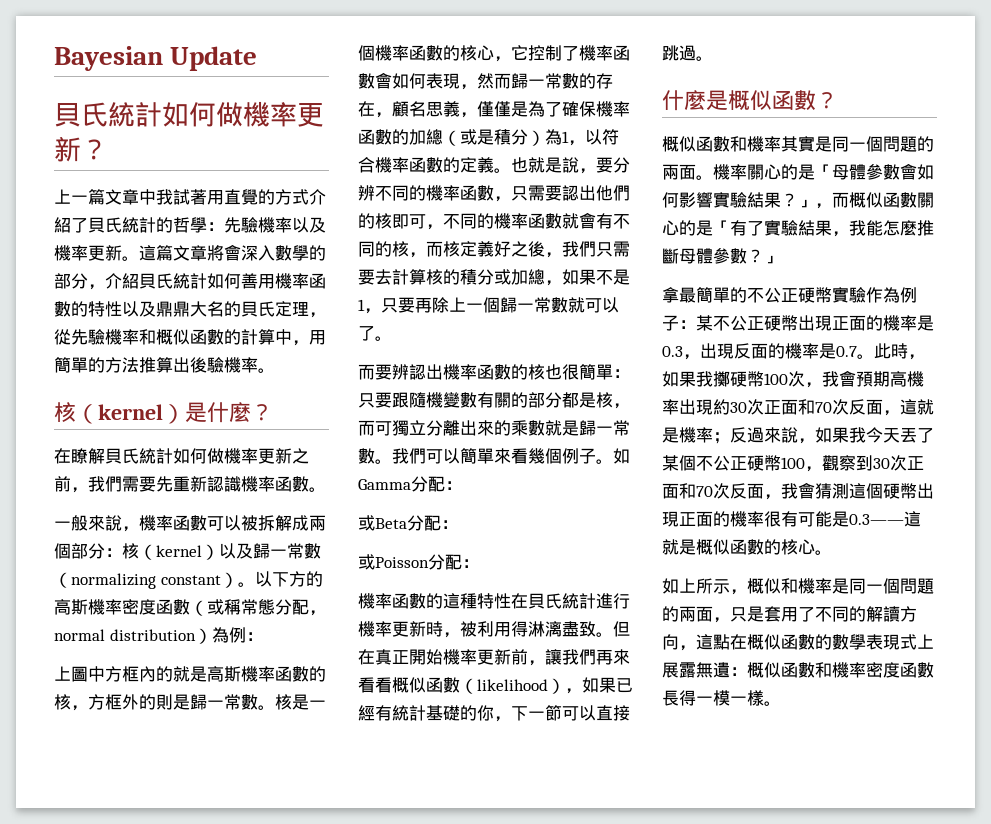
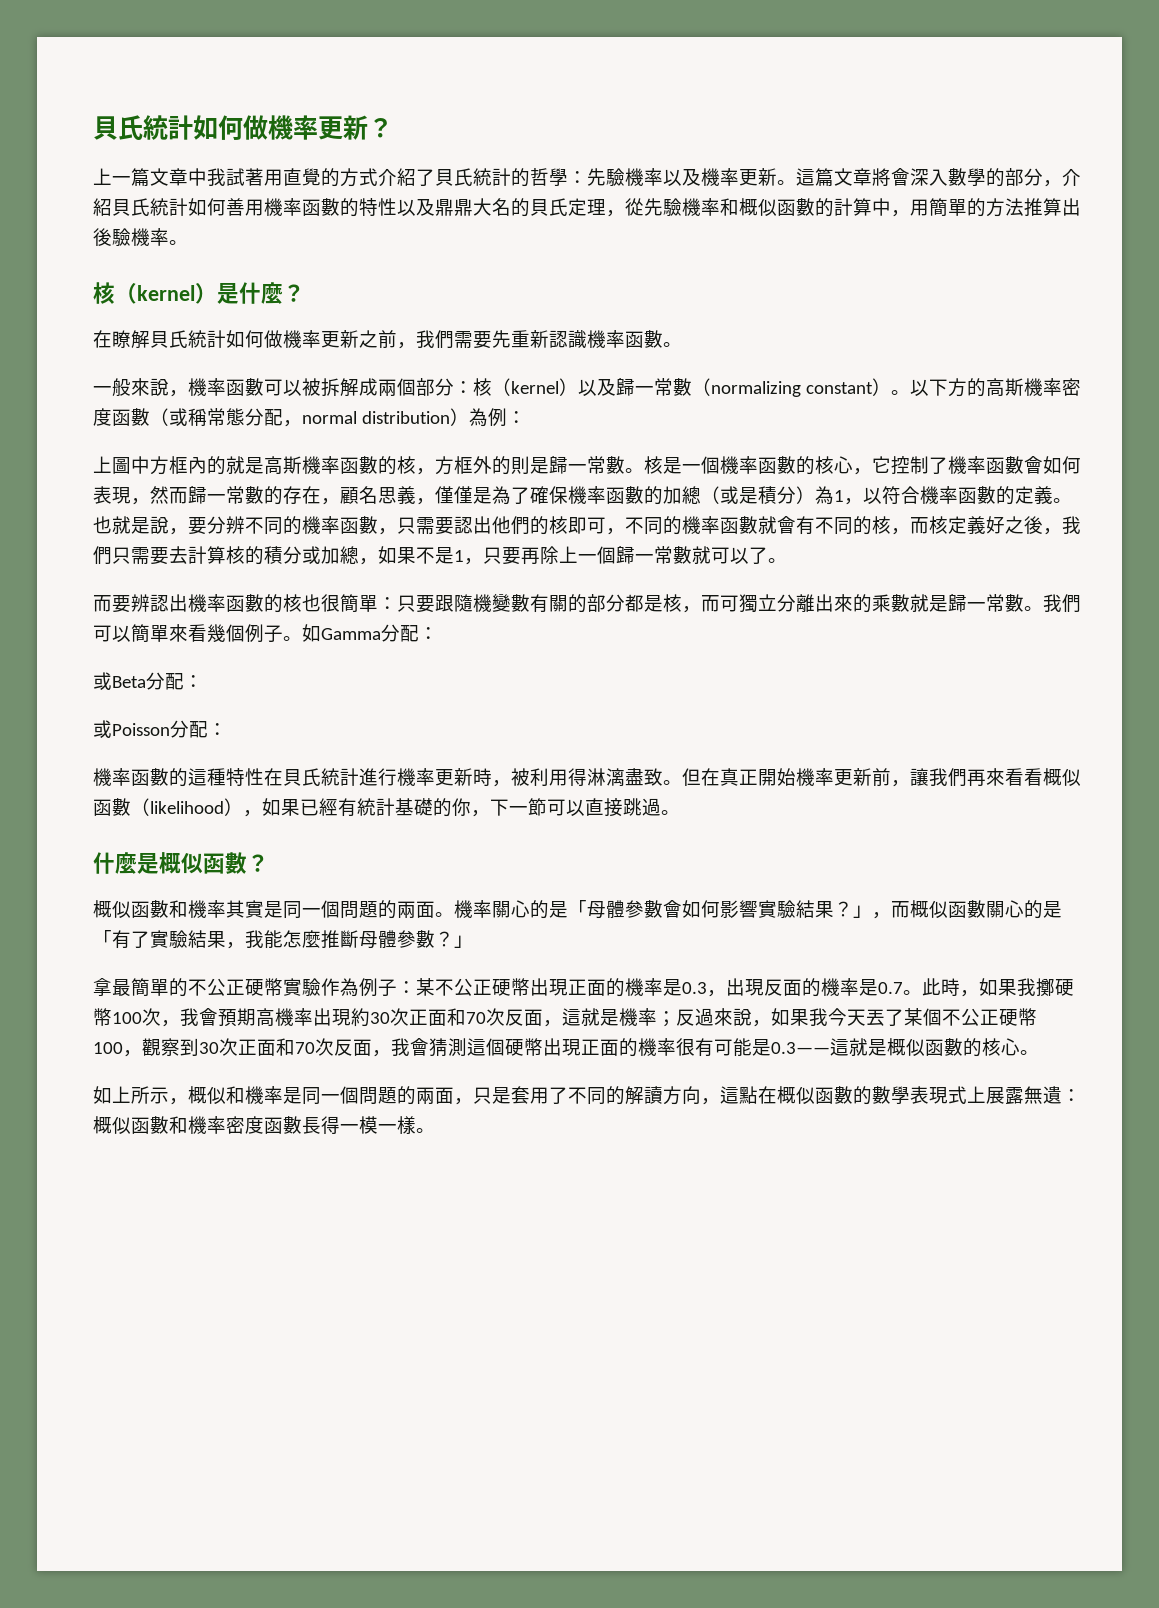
[54,46,258,71] Bayesian Update // -> (93, 128) none

